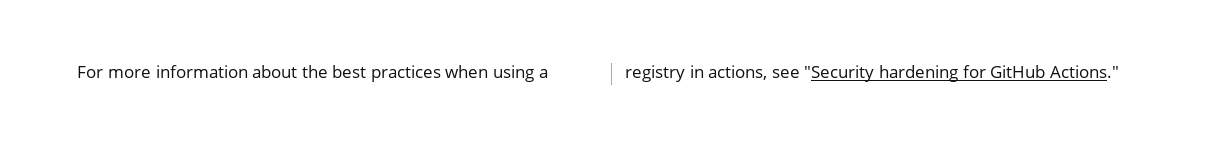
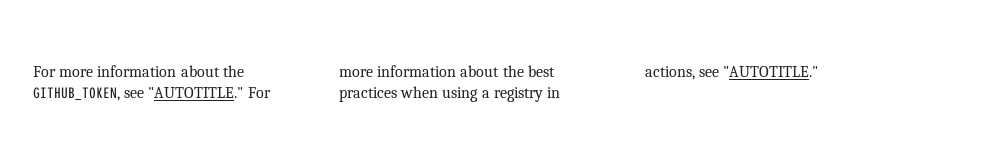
[77,65,328,78] For more information about the -> [33,65,244,77] [33,87,271,101] [339,65,524,77] For more information about the GITHUB_TOKEN, see "AUTOTITLE." For more information about the
[804,65,1119,82] "Security hardening for GitHub Actions." -> [723,66,819,77] "AUTOTITLE."

